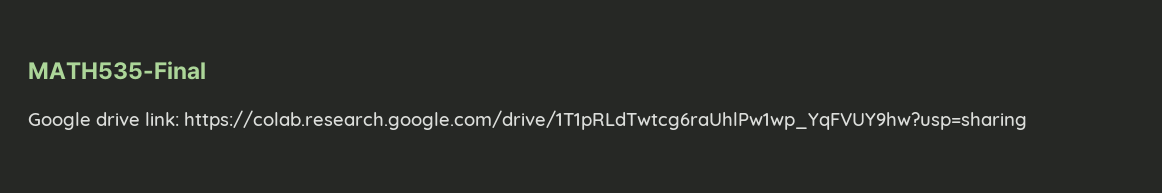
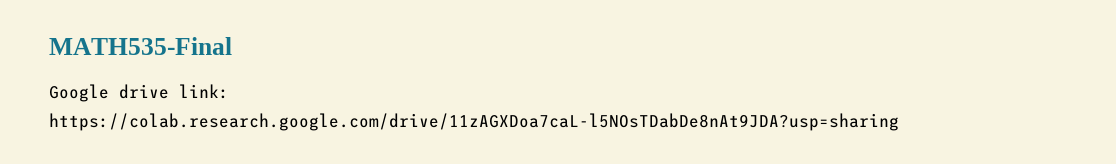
[184,110,1027,130] https://colab.research.google.com/drive/1T1pRLdTwtcg6raUhlPw1wp_YqFVUY9hw?usp=sharing -> [49,113,899,131] https://colab.research.google.com/drive/11zAGXDoa7caL-l5NOsTDabDe8nAt9JDA?usp=sharing

